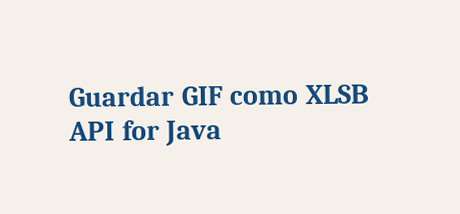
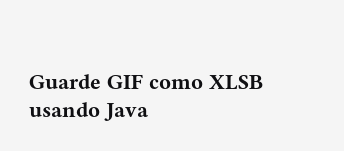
[68,85,174,107] Guardar -> [29,74,101,89] Guarde
[68,119,160,141] API for -> [29,102,100,117] usando

